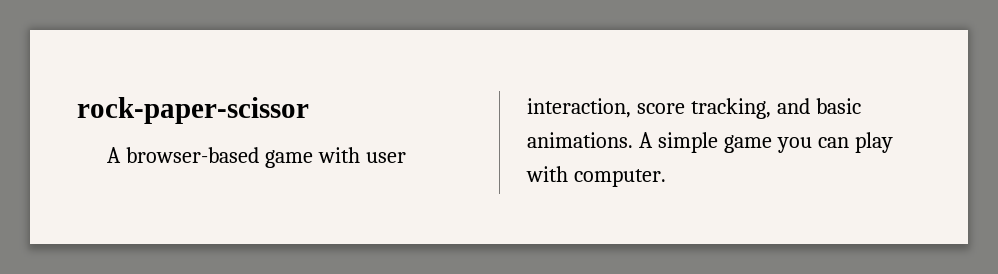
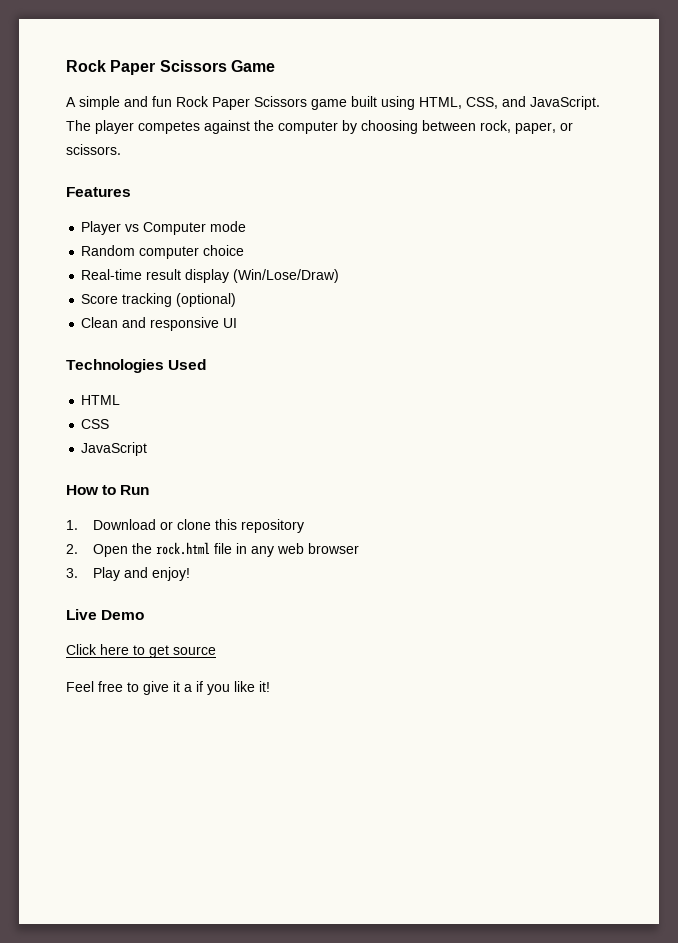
[77,97,309,124] [107,147,407,168] [527,98,861,119] [527,132,893,153] [526,166,666,187] rock-paper-scissor // A browser-based game with user interaction, score tracking, and basic animations. A simple game you can play with computer. -> [66,60,275,75] [66,96,600,110] [66,120,573,134] [66,144,121,155] [66,187,131,197] [81,221,247,235] [81,245,245,259] [81,269,340,283] [81,293,237,307] [81,317,238,331] [66,359,207,373] [81,395,121,405] [81,419,110,429] [81,442,148,456] [66,485,150,495] [66,519,305,533] [66,542,360,557] [66,567,191,581] [66,609,145,620] [66,644,216,658] [66,681,270,695] Rock Paper Scissors Game // A simple and fun Rock Paper Scissors game built using HTML, CSS, and JavaScript. The player competes against the computer by choosing between rock, paper, or scissors. // Features // Player vs Computer mode // Random computer choice // Real-time result display (Win/Lose/Draw) // Score tracking (optional) // Clean and responsive UI // Technologies Used // HTML // CSS // JavaScript // How to Run // 1. Download or clone this repository // 2. Open the rock.html file in any web browser // 3. Play and enjoy! // Live Demo // Click here to get source // Feel free to give it a if you like it!

